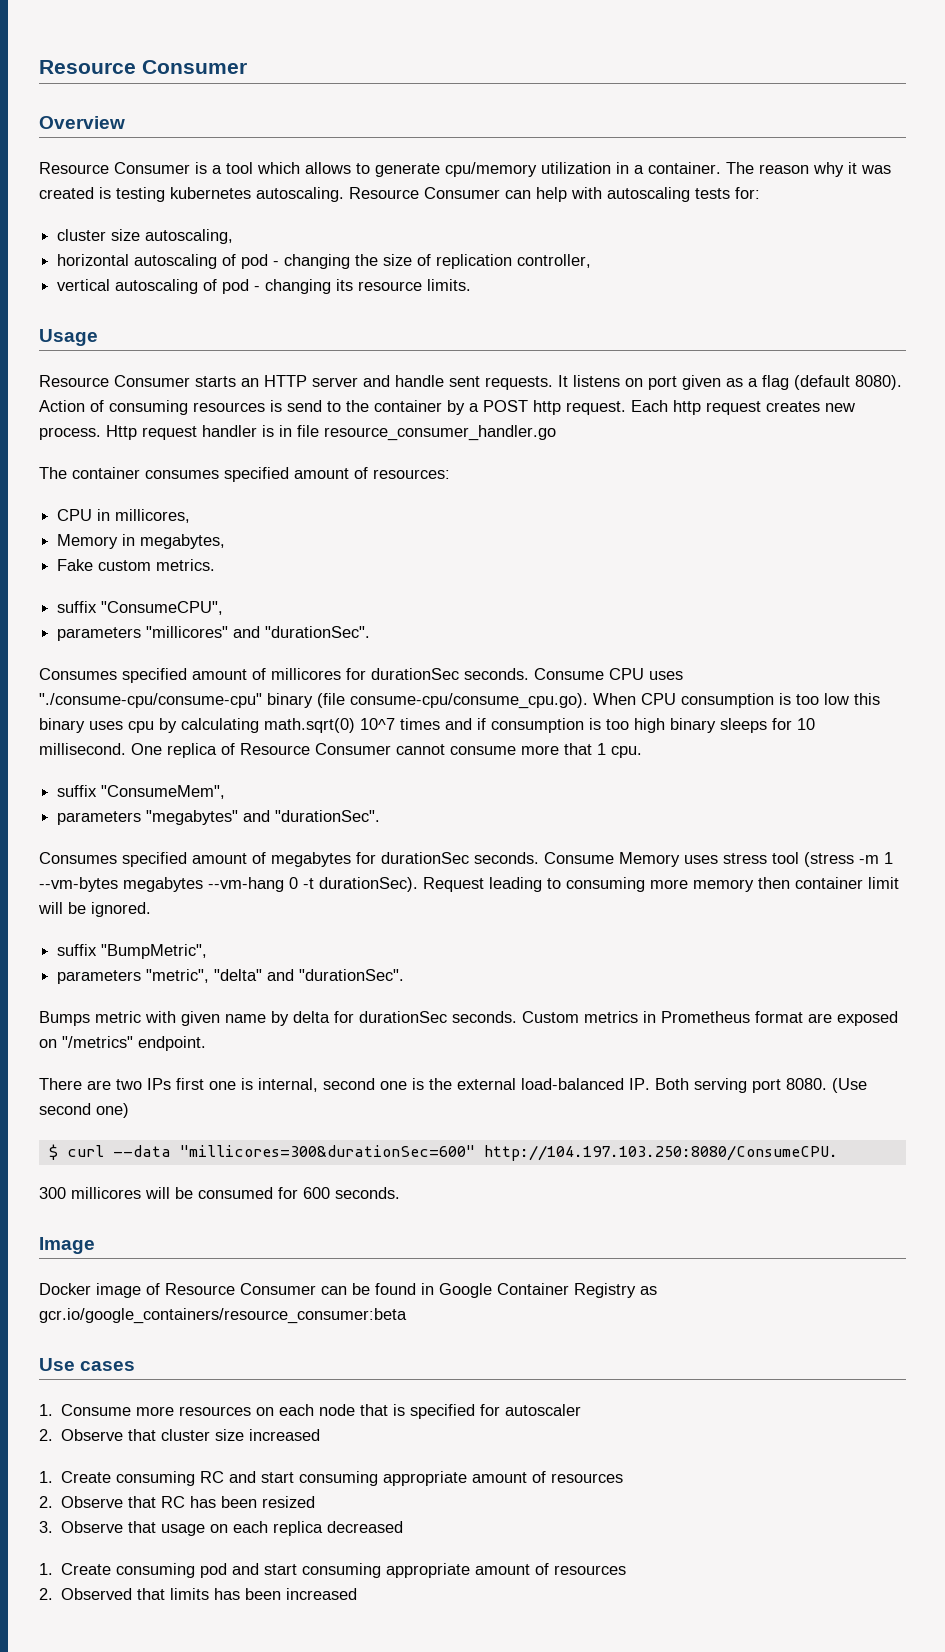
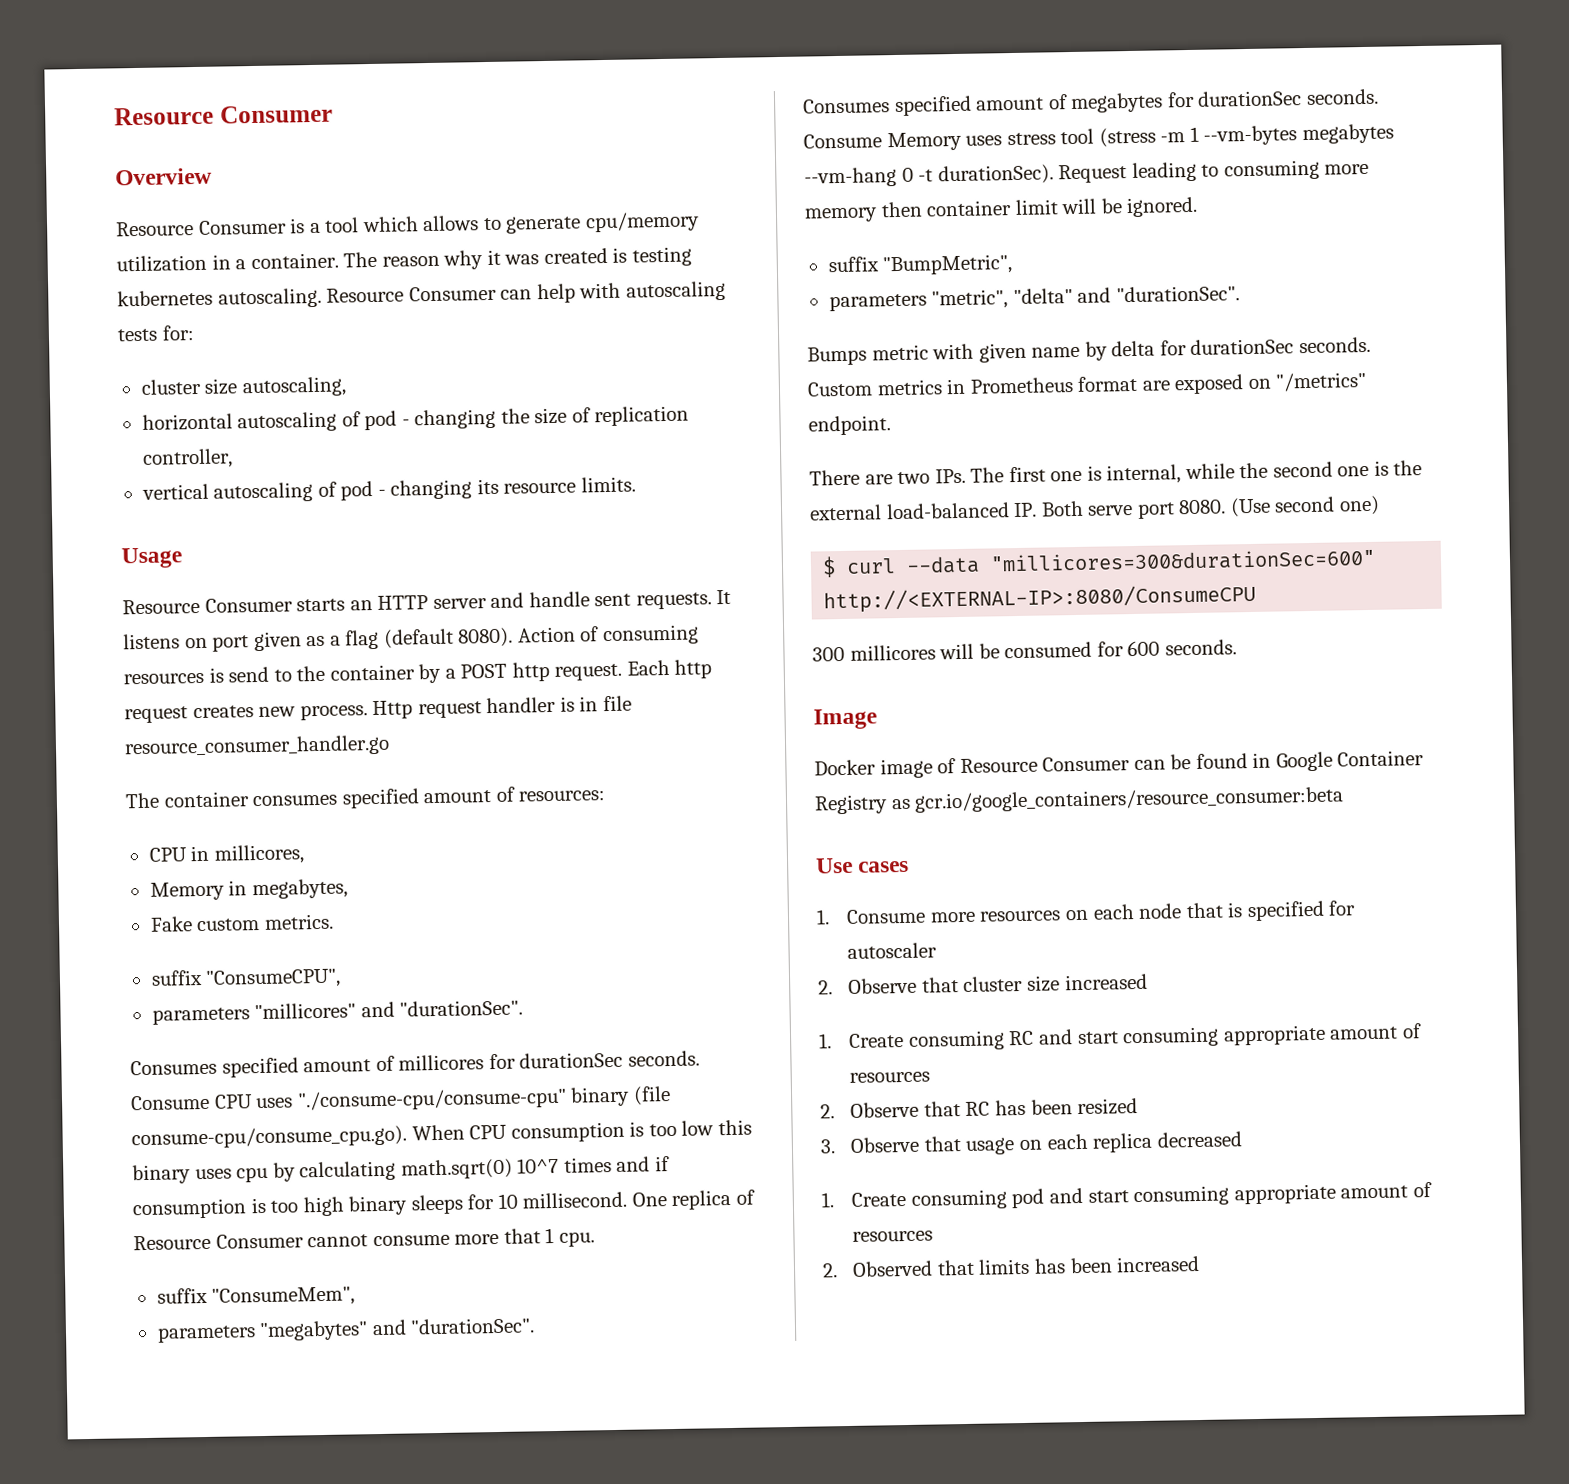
[147,1078,171,1090] IPs -> [934,467,1005,484] IPs. The
(318, 1085) none -> [1184,462,1269,480] while the
[694,1078,747,1093] serving -> [1088,505,1134,516] serve
[483,1145,838,1161] http://104.197.103.250:8080/ConsumeCPU. -> [823,583,1257,614] http://<EXTERNAL-IP>:8080/ConsumeCPU

